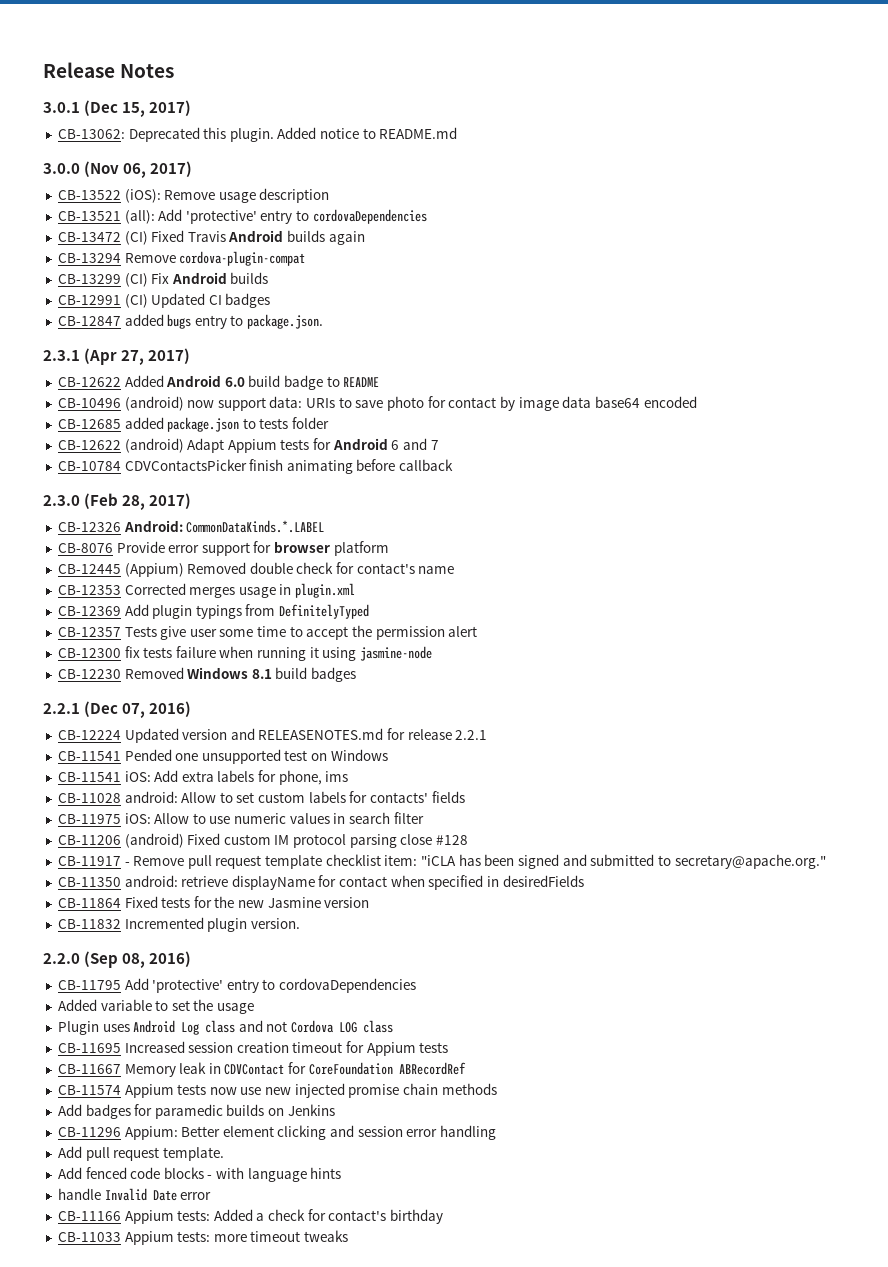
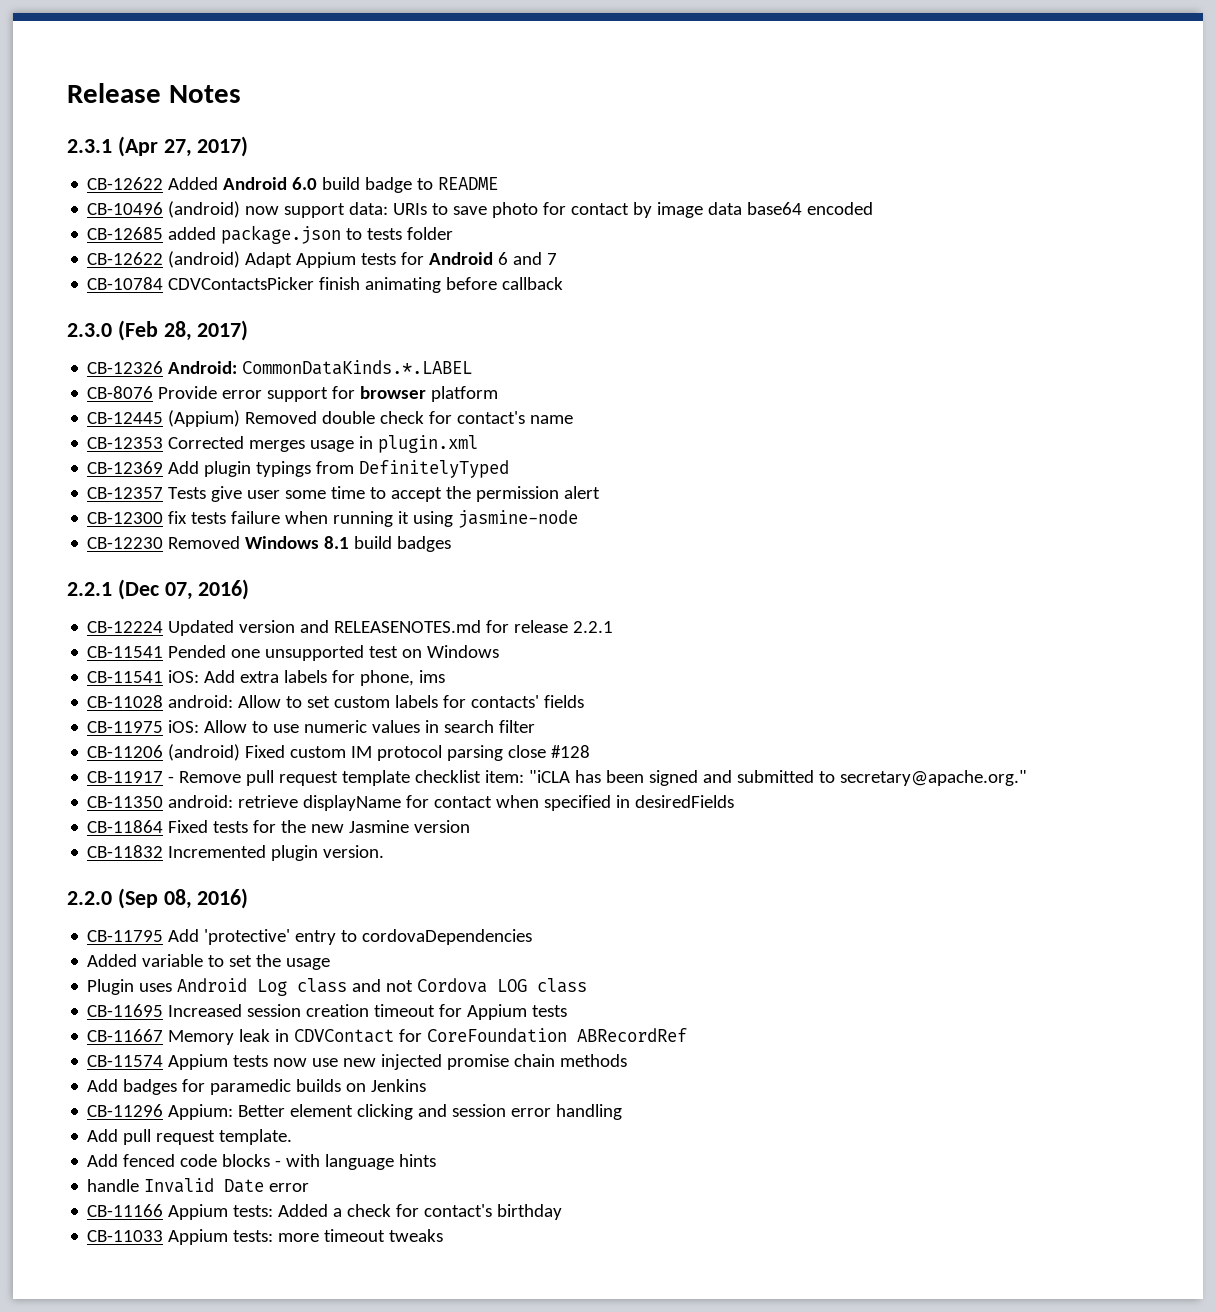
[43,100,192,117] [57,127,458,142] [43,161,193,178] [57,188,330,203] [57,209,427,224] [57,230,365,245] [57,251,306,266] [57,272,269,287] [57,293,271,308] [57,314,324,329] // 3.0.1 (Dec 15, 2017) // CB-13062: Deprecated this plugin. Added notice to README.md // 3.0.0 (Nov 06, 2017) // CB-13522 (iOS): Remove usage description // CB-13521 (all): Add 'protective' entry to cordovaDependencies // CB-13472 (CI) Fixed Travis Android builds again // CB-13294 Remove cordova-plugin-compat // CB-13299 (CI) Fix Android builds // CB-12991 (CI) Updated CI badges // CB-12847 added bugs entry to package.json. -> (241, 94) none

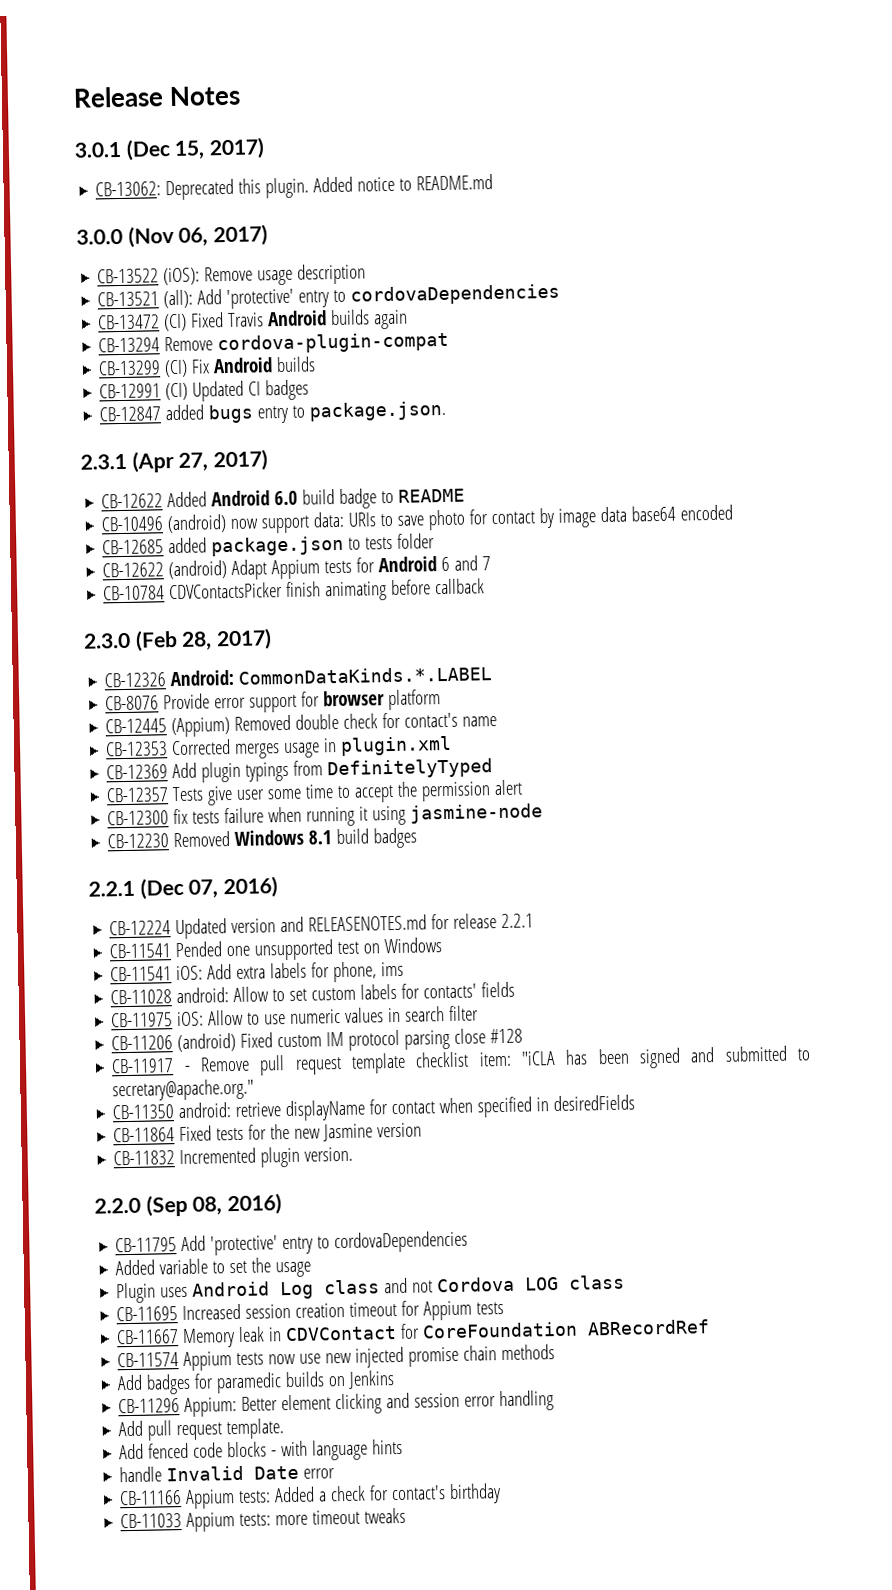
(241, 94) none -> [74,137,265,161] [95,174,494,201] [76,224,268,248] [97,263,367,286] [97,283,561,310] [97,309,409,332] [98,331,450,355] [98,356,317,378] [99,379,310,402] [99,400,447,424] // 3.0.1 (Dec 15, 2017) // CB-13062: Deprecated this plugin. Added notice to README.md // 3.0.0 (Nov 06, 2017) // CB-13522 (iOS): Remove usage description // CB-13521 (all): Add 'protective' entry to cordovaDependencies // CB-13472 (CI) Fixed Travis Android builds again // CB-13294 Remove cordova-plugin-compat // CB-13299 (CI) Fix Android builds // CB-12991 (CI) Updated CI badges // CB-12847 added bugs entry to package.json.

